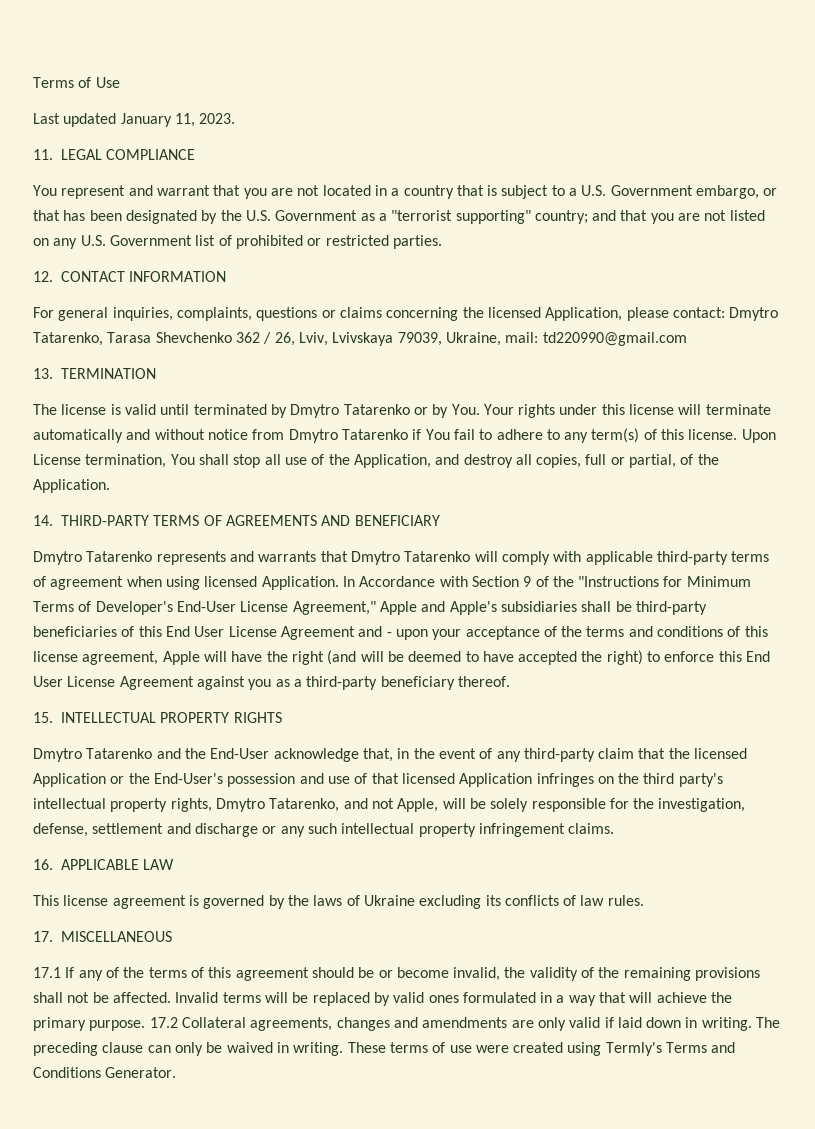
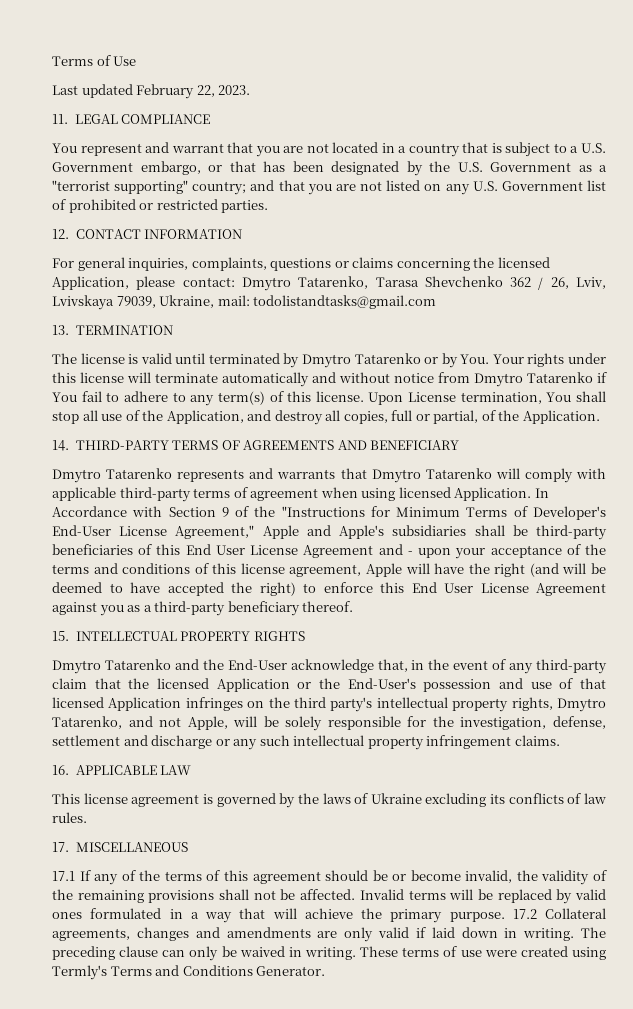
[120,113,195,127] January 11, -> [136,84,215,99] February 22,
[542,332,687,346] td220990@gmail.com -> [253,295,437,309] todolistandtasks@gmail.com

